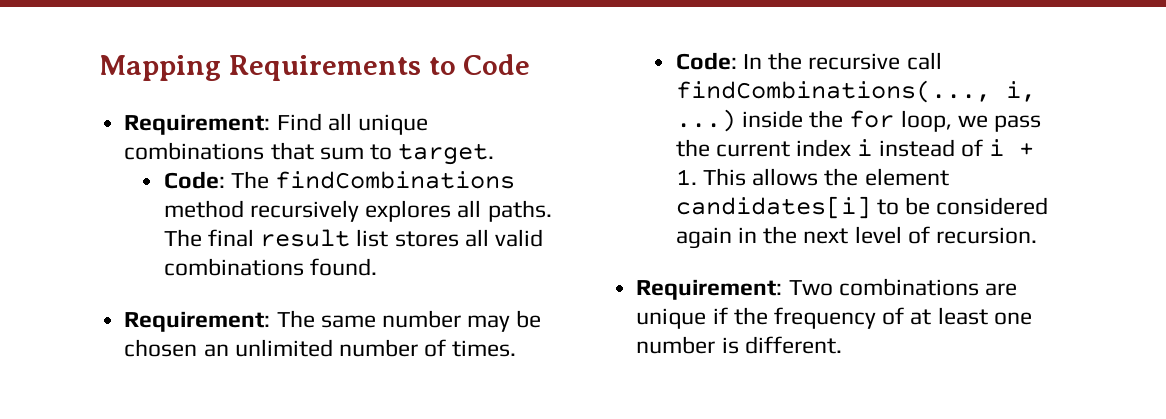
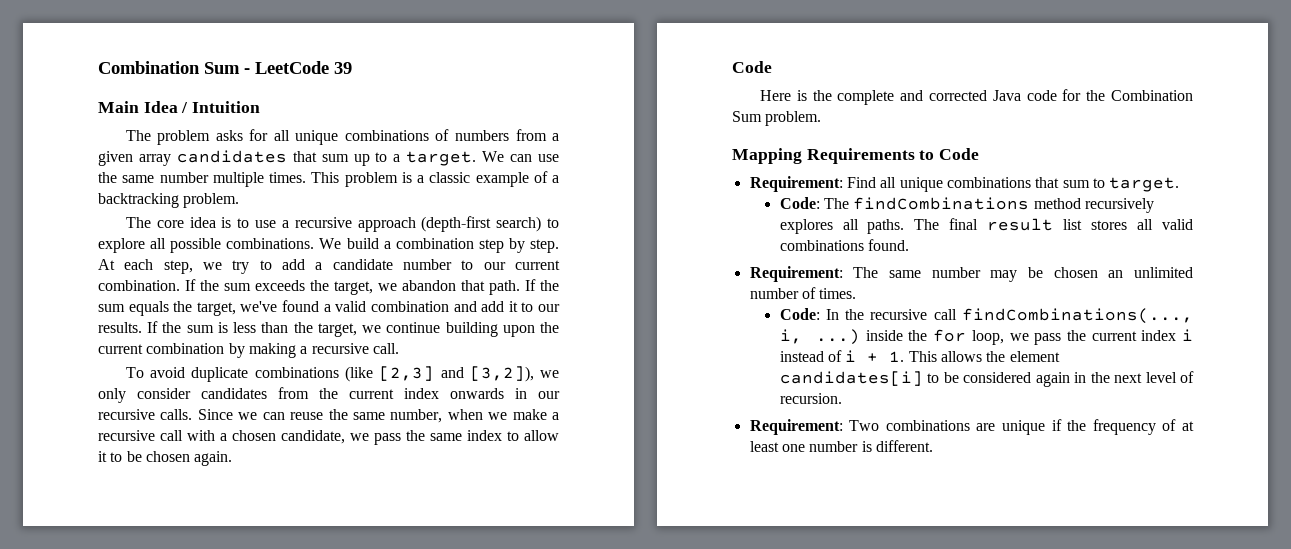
(99, 68) none -> [98,61,352,74] [98,101,261,113] [125,129,559,145] [98,150,560,166] [98,171,559,187] [98,193,240,208] [125,216,559,232] [98,238,560,253] [98,259,560,274] [98,279,559,295] [98,300,561,316] [98,321,559,337] [98,343,399,358] [125,366,560,382] [98,387,560,403] [98,409,559,423] [98,430,559,445] [98,451,233,466] [732,61,772,73] [759,89,1194,105] [732,111,822,126] Combination Sum - LeetCode 39 // Main Idea / Intuition // The problem asks for all unique combinations of numbers from a given array candidates that sum up to a target. We can use the same number multiple times. This problem is a classic example of a backtracking problem. // The core idea is to use a recursive approach (depth-first search) to explore all possible combinations. We build a combination step by step. At each step, we try to add a candidate number to our current combination. If the sum exceeds the target, we abandon that path. If the sum equals the target, we've found a valid combination and add it to our results. If the sum is less than the target, we continue building upon the current combination by making a recursive call. // To avoid duplicate combinations (like [2,3] and [3,2]), we only consider candidates from the current index onwards in our recursive calls. Since we can reuse the same number, when we make a recursive call with a chosen candidate, we pass the same index to allow it to be chosen again. // Code // Here is the complete and corrected Java code for the Combination Sum problem. //

